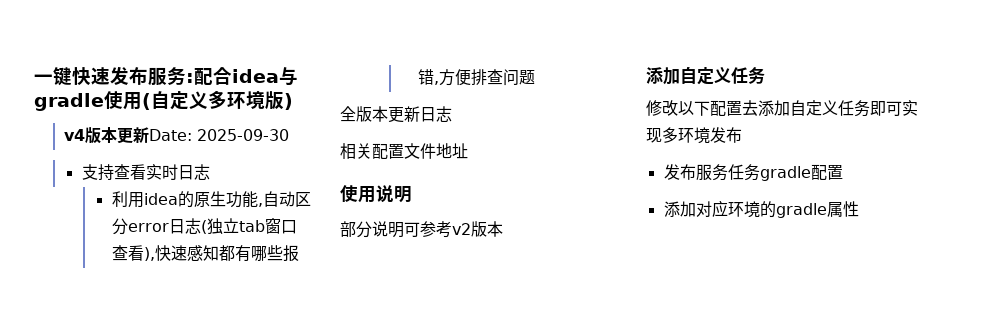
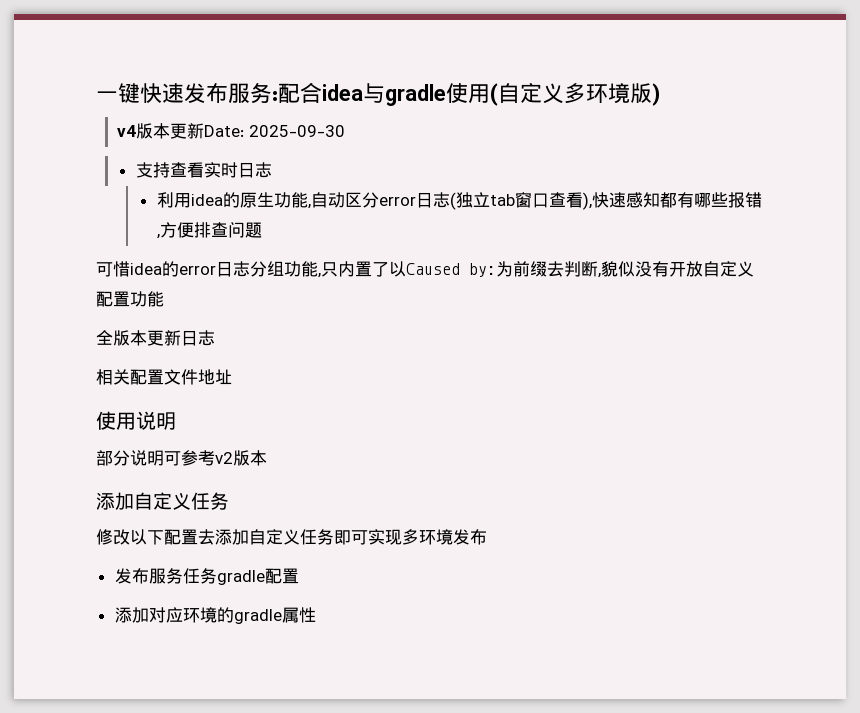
(535, 77) none -> [96,261,754,278] [96,291,164,307] // 可惜idea的error日志分组功能,只内置了以Caused by:为前缀去判断,貌似没有开放自定义配置功能

